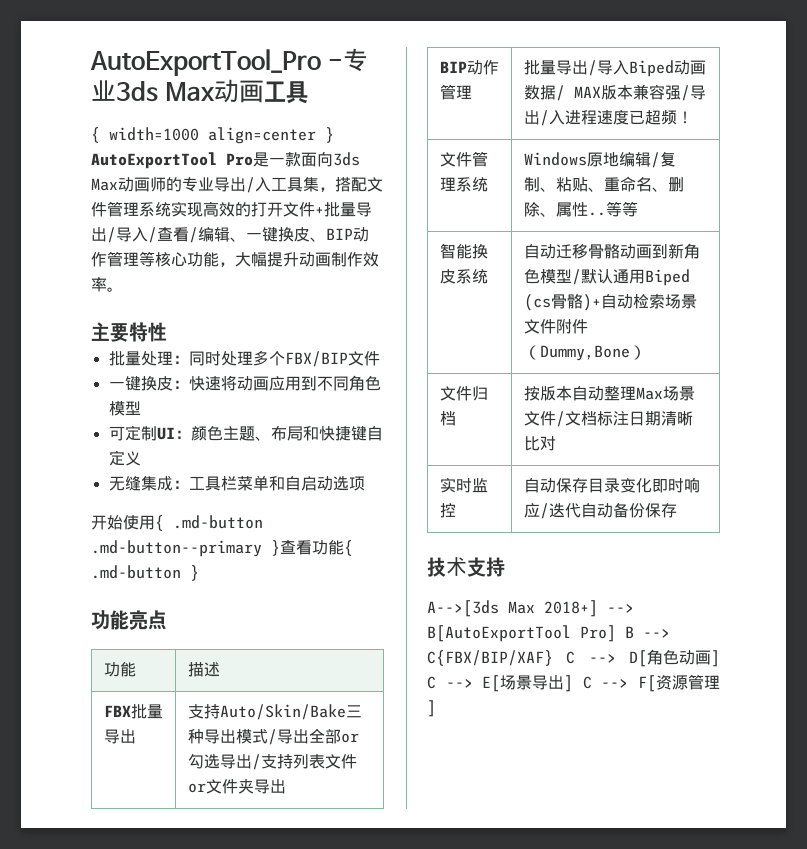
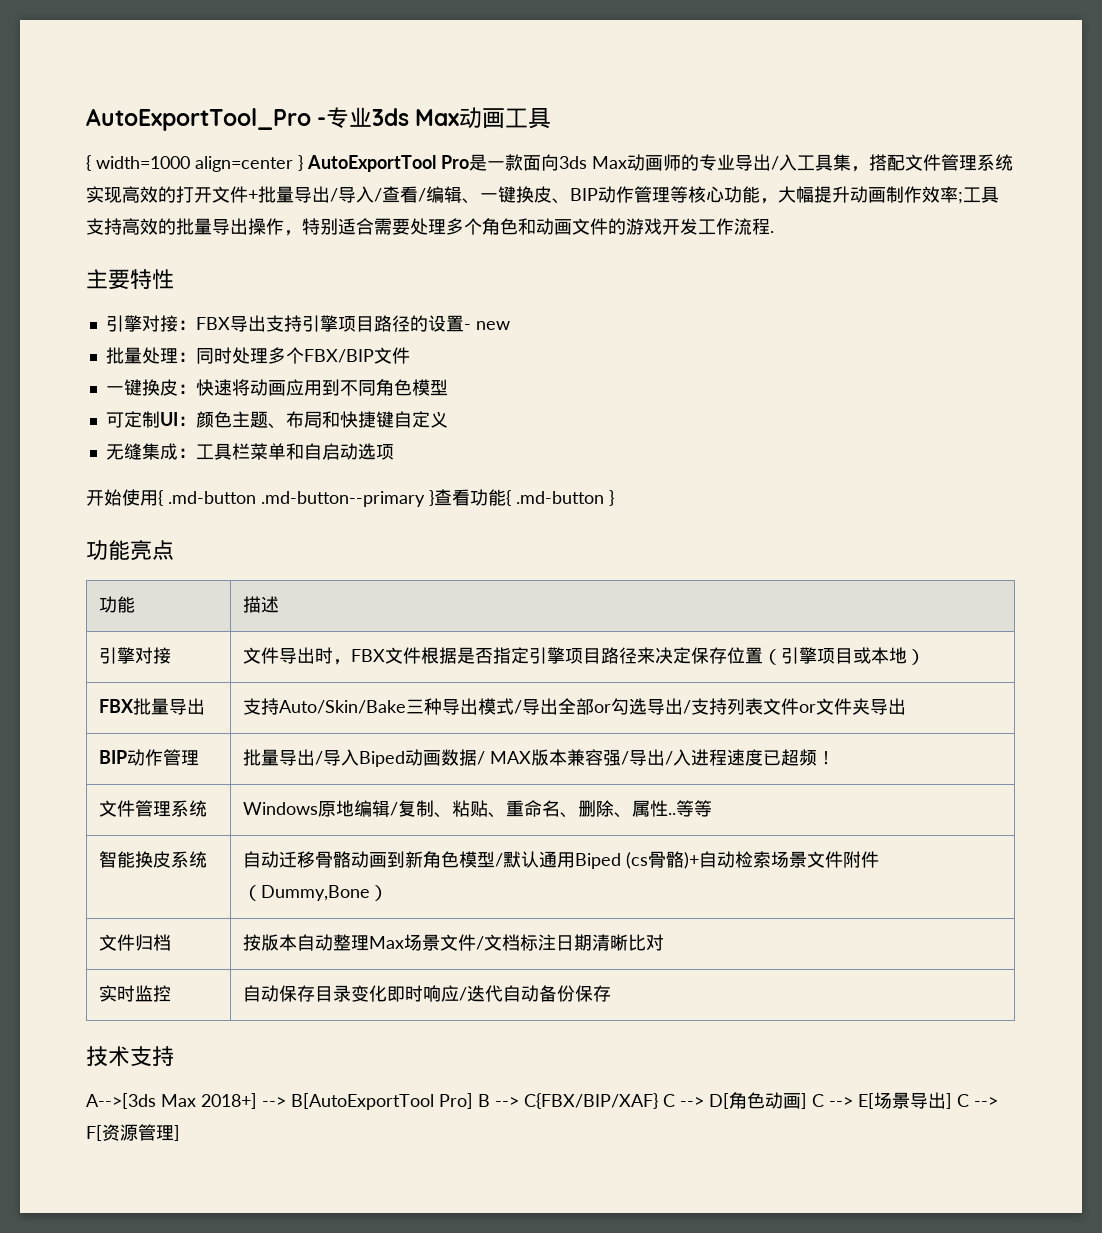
[107,287,123,292] [91,322,167,342] 。 // 主要特性 -> [958,186,999,204] [86,218,774,236] [86,269,174,290] [105,315,510,332] ;工具支持高效的批量导出操作，特别适合需要处理多个角色和动画文件的游戏开发工作流程. // 主要特性 // 引擎对接：FBX导出支持引擎项目路径的设置- new
(220, 669) none -> [99,647,172,664] [243,647,926,665] // 引擎对接 | 文件导出时，FBX文件根据是否指定引擎项目路径来决定保存位置（引擎项目或本地）

